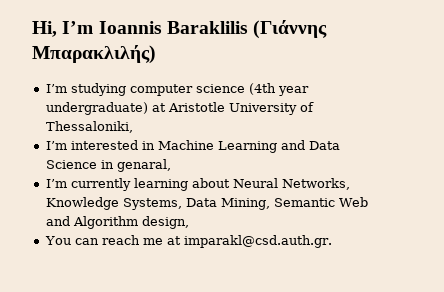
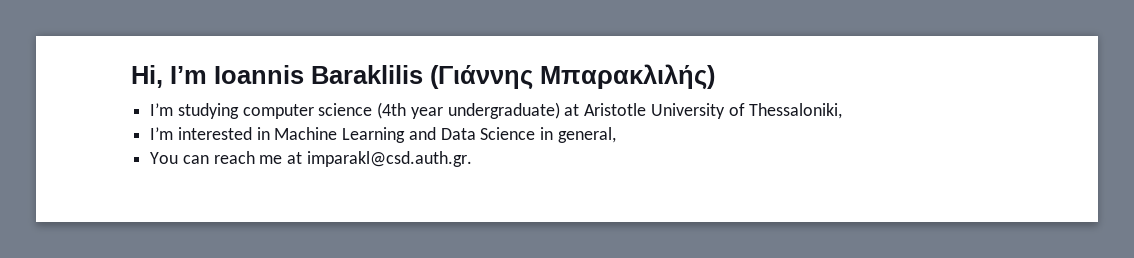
[116,159,171,172] [45,178,350,191] [45,197,368,210] [45,216,189,229] genaral, // I’m currently learning about Neural Networks, Knowledge Systems, Data Mining, Semantic Web and Algorithm design, -> [557,127,616,143] general,

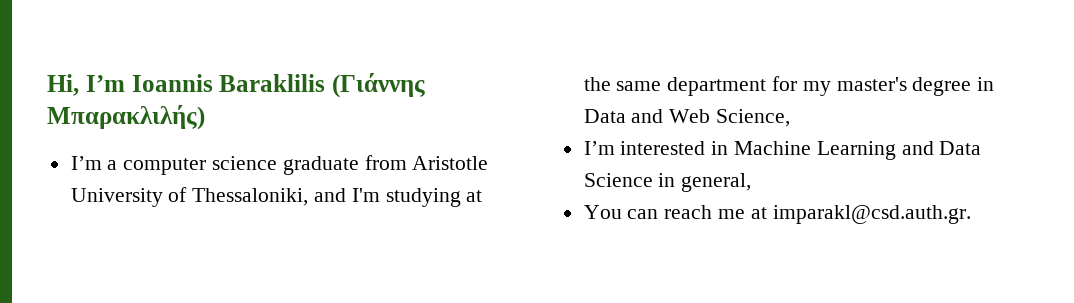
[177,103,239,119] studying -> [107,160,118,170] a
[377,102,580,119] (4th year undergraduate) at -> [282,155,407,175] graduate from
(843, 111) none -> [314,188,483,207] [583,76,995,96] [583,109,791,127] and I'm studying at the same department for my master's degree in Data and Web Science,

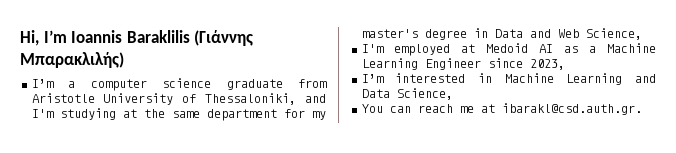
(791, 118) none -> [361,43,656,56] [361,58,565,70] // I'm employed at Medoid AI as a Machine Learning Engineer since 2023,
[583,173,752,192] Science in general, -> [396,88,453,100] Science,
[772,205,971,224] imparakl@csd.auth.gr. -> [501,103,642,115] ibarakl@csd.auth.gr.

